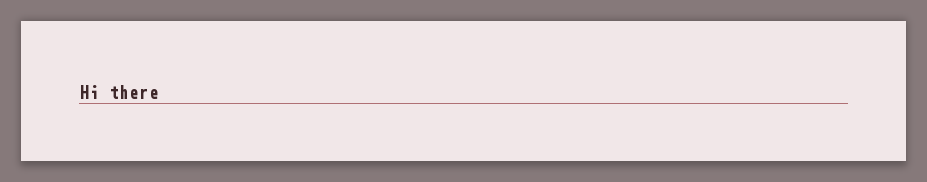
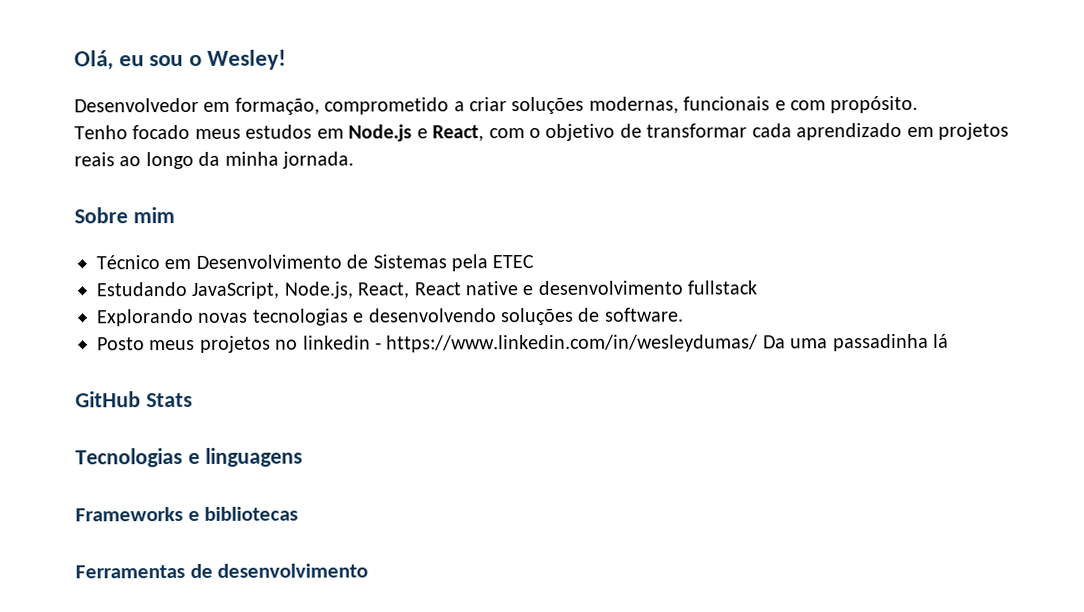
[79,85,159,99] Hi there -> [74,49,286,71] [74,95,919,115] [74,122,1009,142] [74,151,354,170] [74,207,175,224] [96,254,535,272] [96,280,758,299] [97,307,684,327] [97,333,949,353] [75,391,193,408] [75,447,303,468] [75,506,299,522] [75,563,369,579] Olá, eu sou o Wesley! // Desenvolvedor em formação, comprometido a criar soluções modernas, funcionais e com propósito. // Tenho focado meus estudos em Node.js e React, com o objetivo de transformar cada aprendizado em projetos reais ao longo da minha jornada. // Sobre mim // Técnico em Desenvolvimento de Sistemas pela ETEC // Estudando JavaScript, Node.js, React, React native e desenvolvimento fullstack // Explorando novas tecnologias e desenvolvendo soluções de software. // Posto meus projetos no linkedin - https://www.linkedin.com/in/wesleydumas/ Da uma passadinha lá // GitHub Stats // Tecnologias e linguagens // Frameworks e bibliotecas // Ferramentas de desenvolvimento

